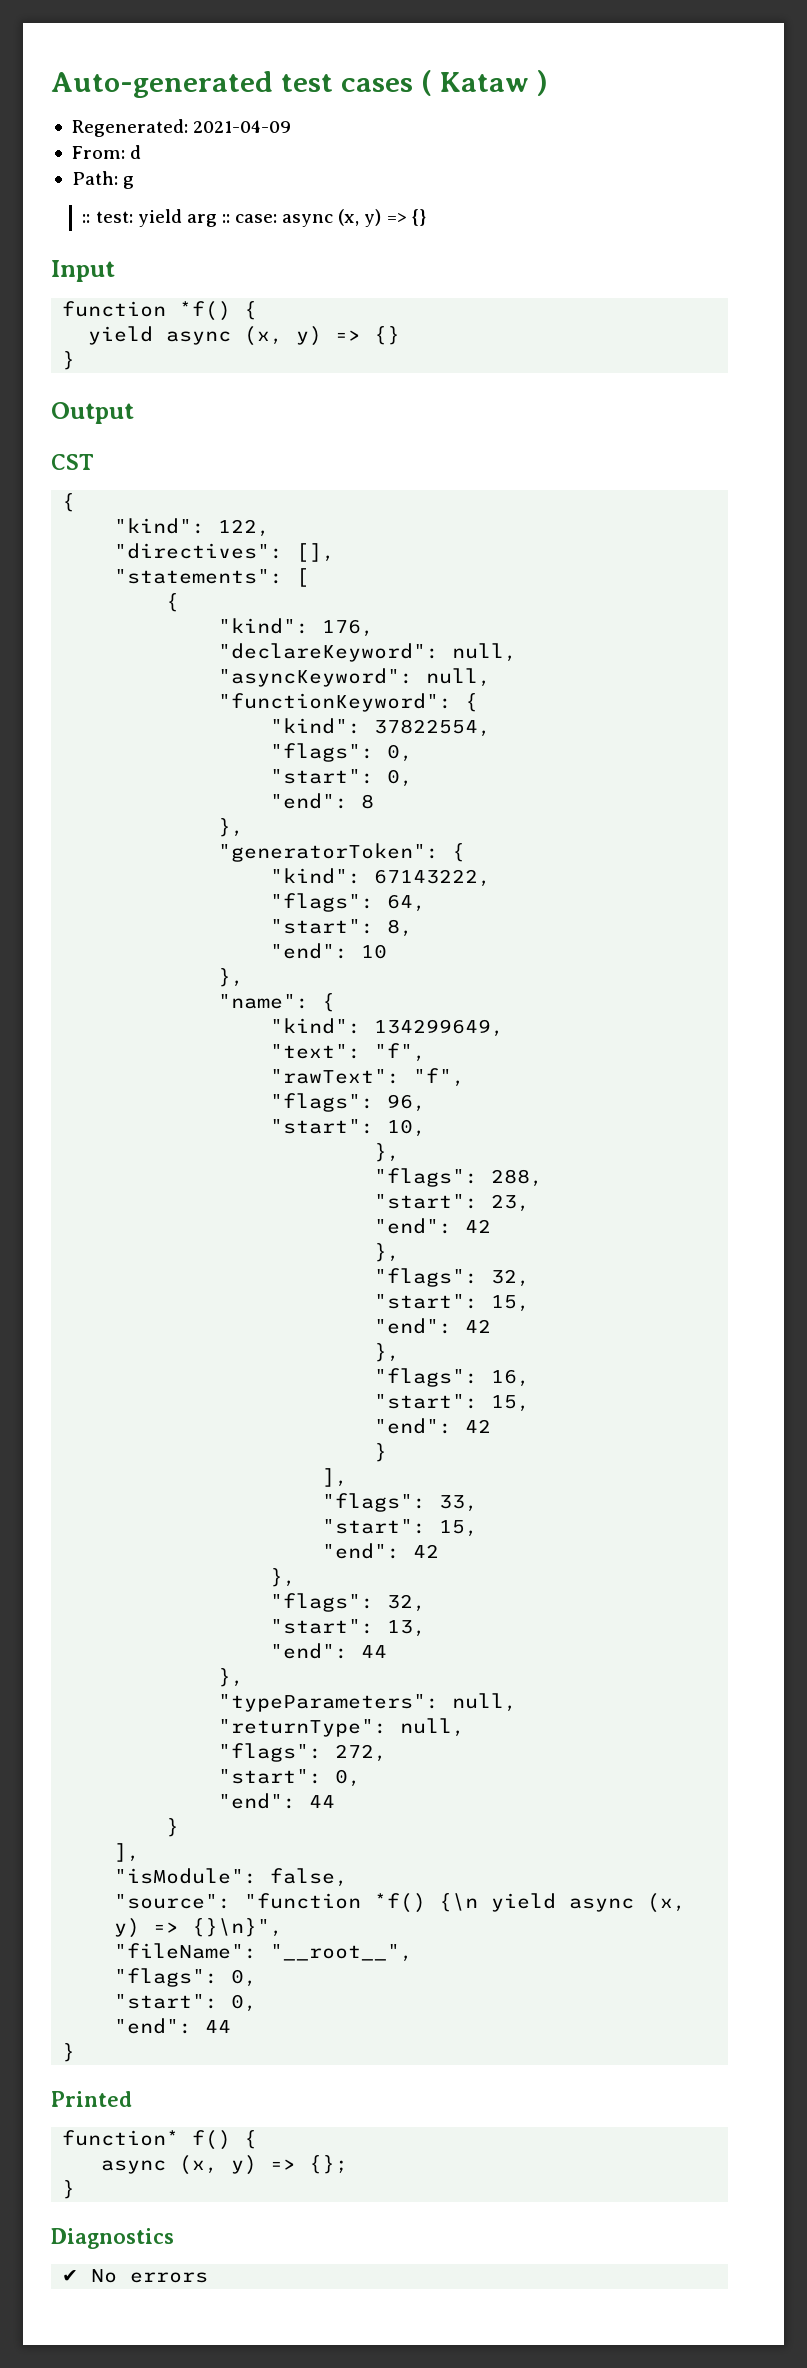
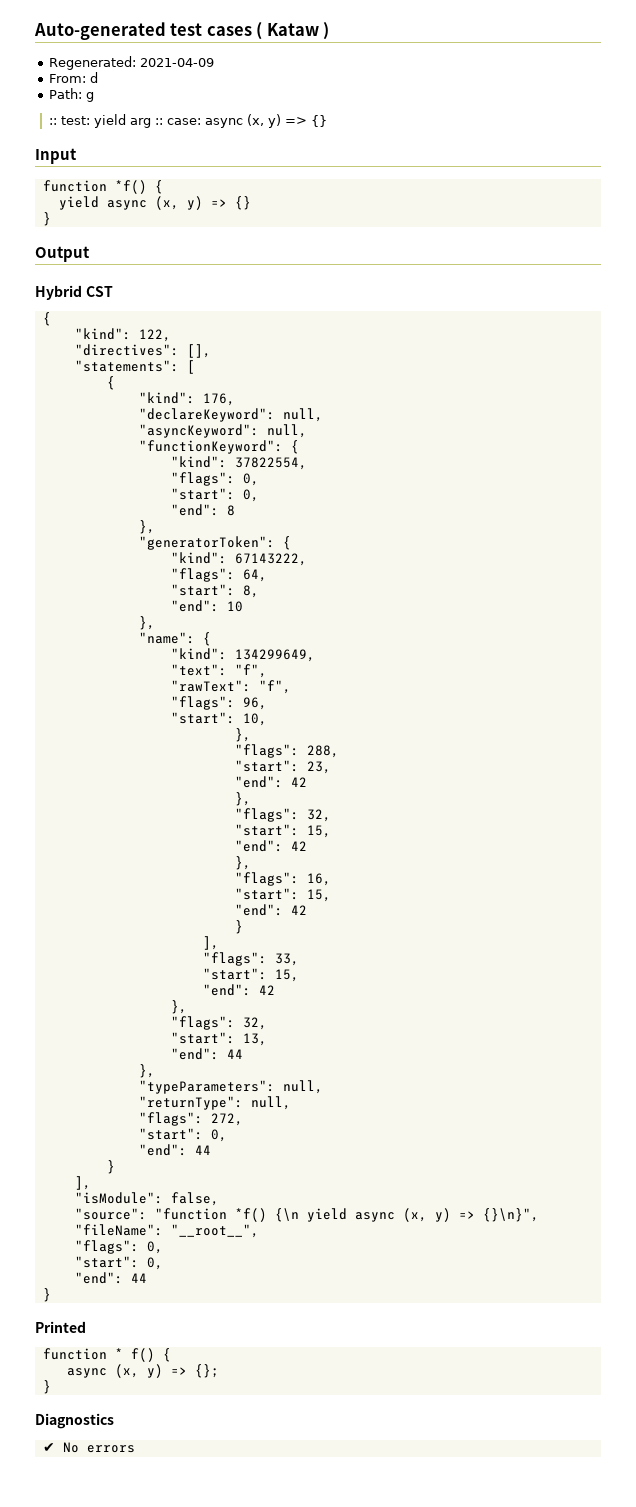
(134, 413) none -> [35,285,82,300] Hybrid
[62,2130,180,2146] function* -> [42,1348,123,1360] function *

